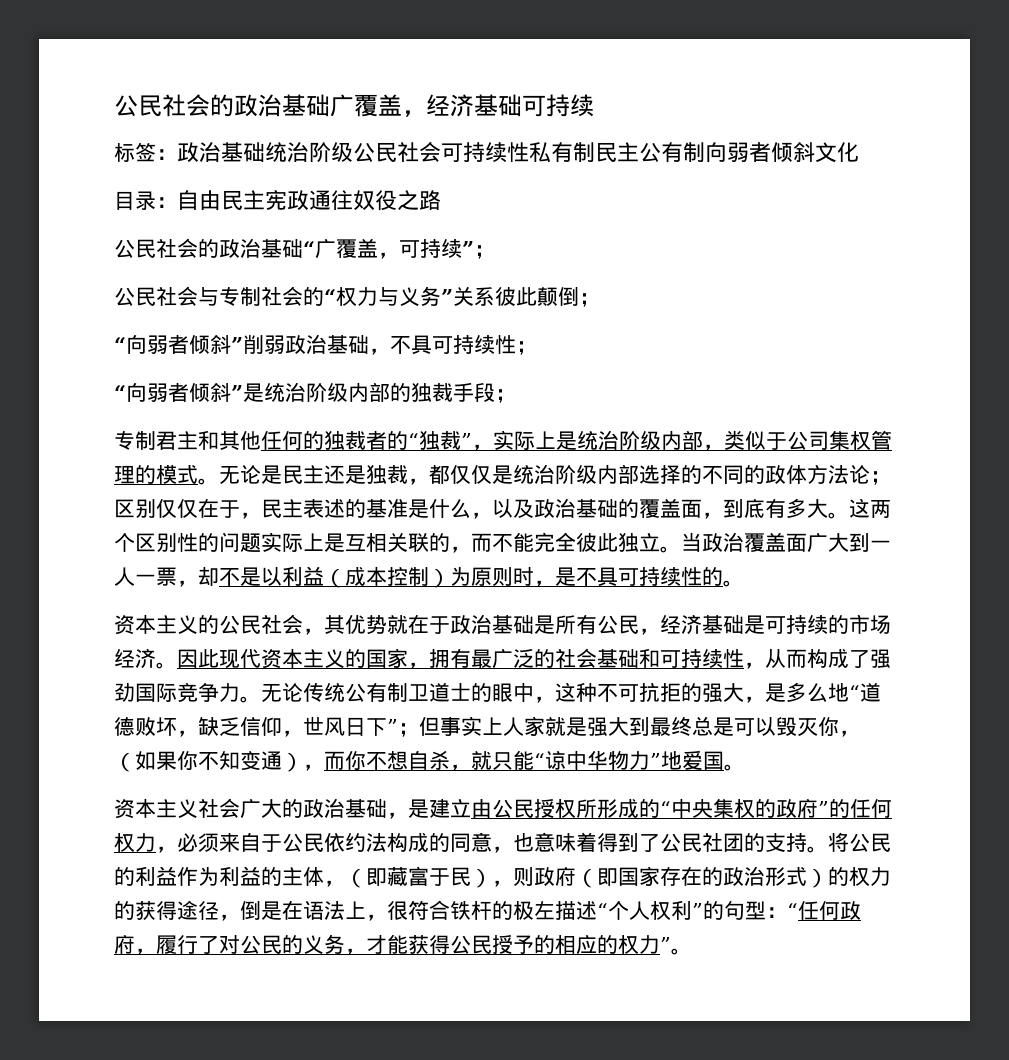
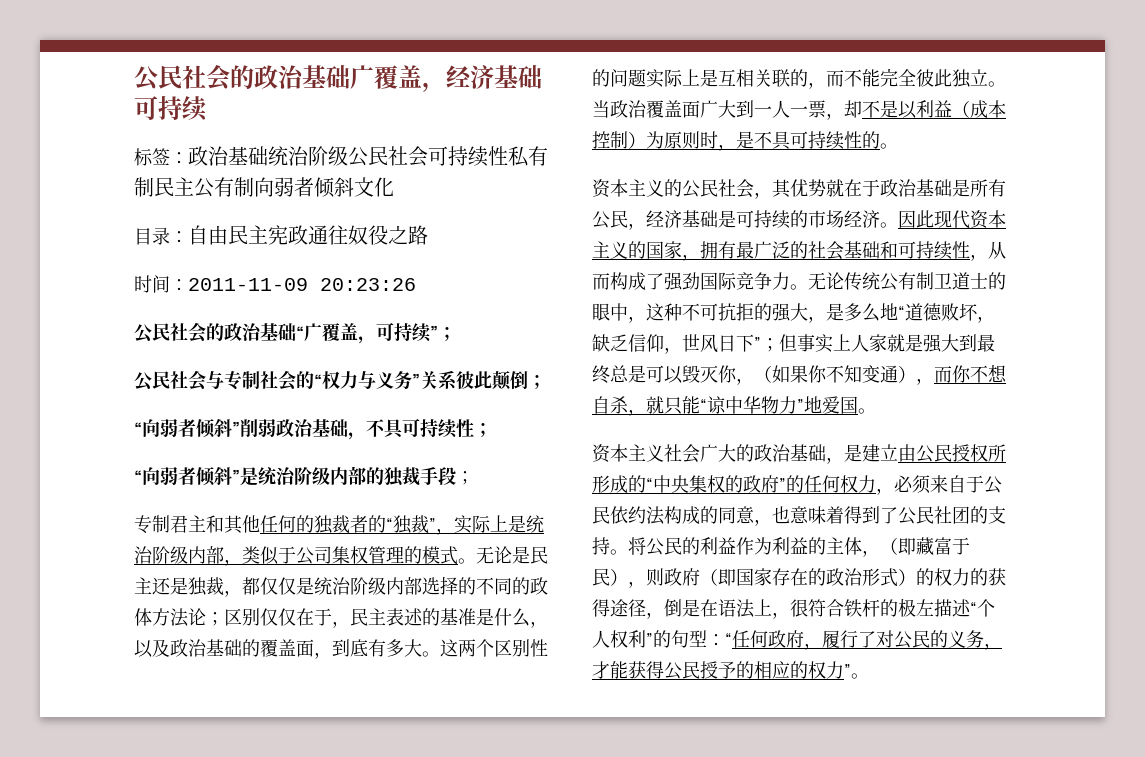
(441, 200) none -> [134,275,416,293] // 时间：2011-11-09 20:23:26

